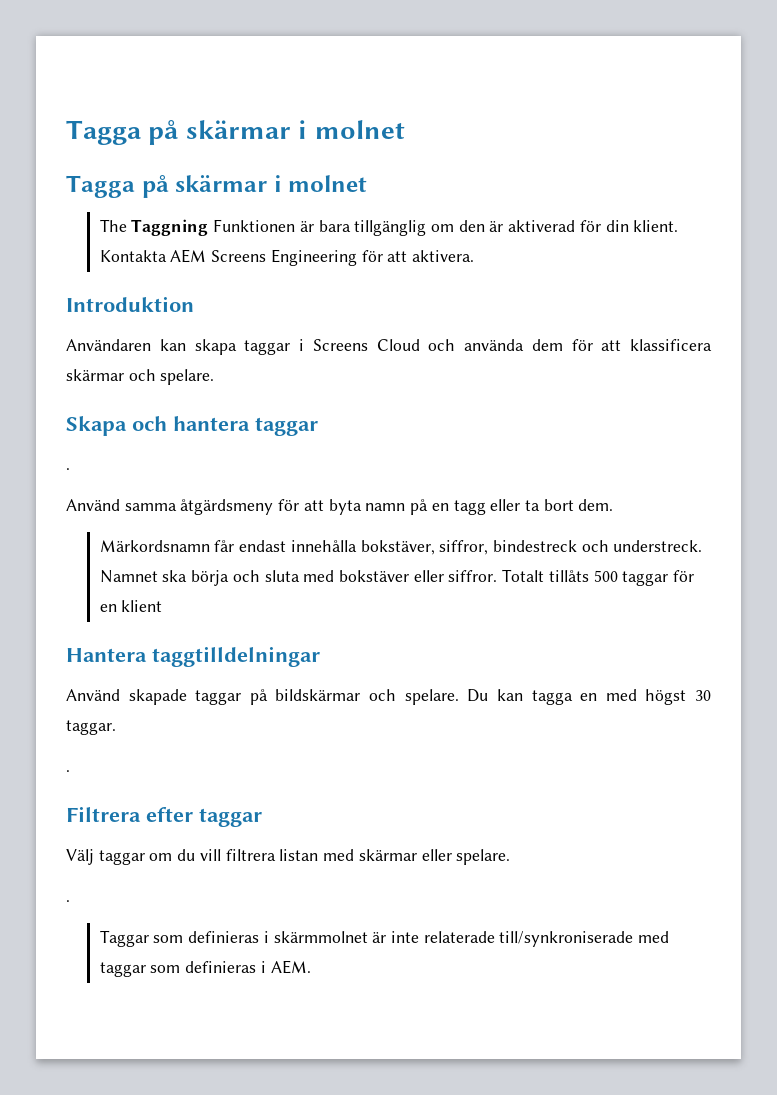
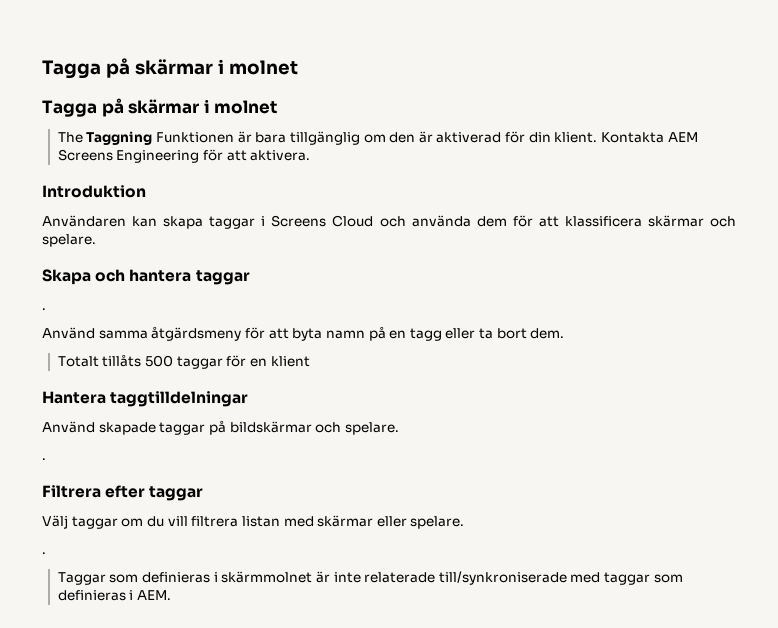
[99,540,703,555] [99,570,498,586] Märkordsnamn får endast innehålla bokstäver, siffror, bindestreck och understreck. Namnet ska börja och sluta med bokstäver eller siffror. -> (565, 333) none
[467,689,712,705] [66,720,116,735] Du kan tagga en med högst 30 taggar. -> (399, 428) none

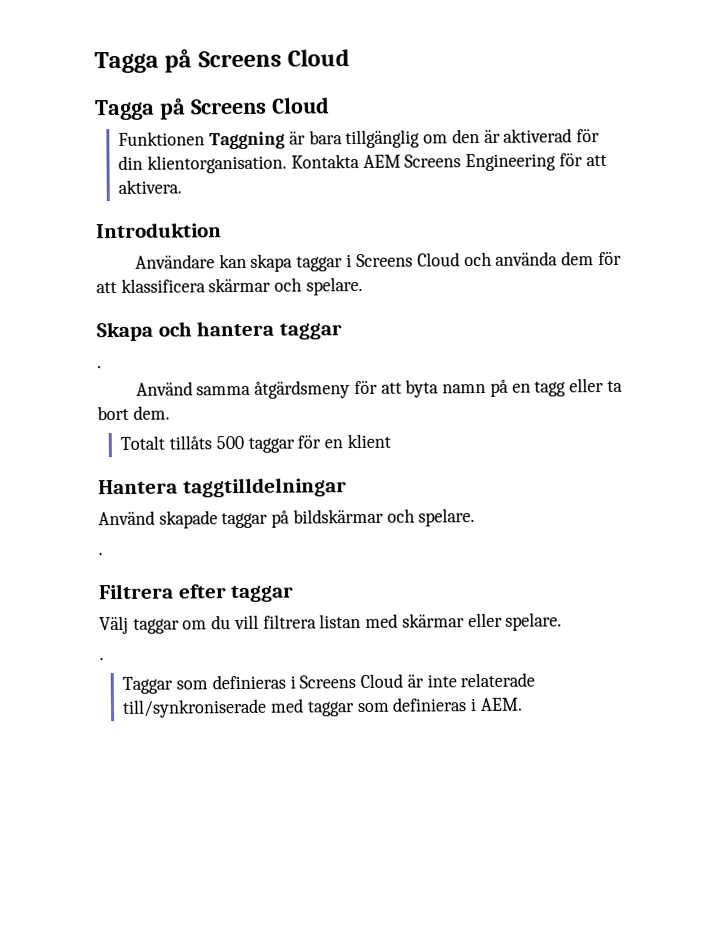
[42,58,298,79] [42,98,278,117] [57,131,234,145] Tagga på skärmar i molnet // Tagga på skärmar i molnet // The Taggning Funktionen -> [94,48,351,74] [95,97,330,121] [118,131,286,150] Tagga på Screens Cloud // Tagga på Screens Cloud // Funktionen Taggning
[554,132,598,143] klient. -> [147,154,288,174] klientorganisation.
[42,215,126,227] Användaren -> [134,254,215,269] Användare
[221,571,313,583] skärmmolnet -> [299,673,404,689] Screens Cloud

